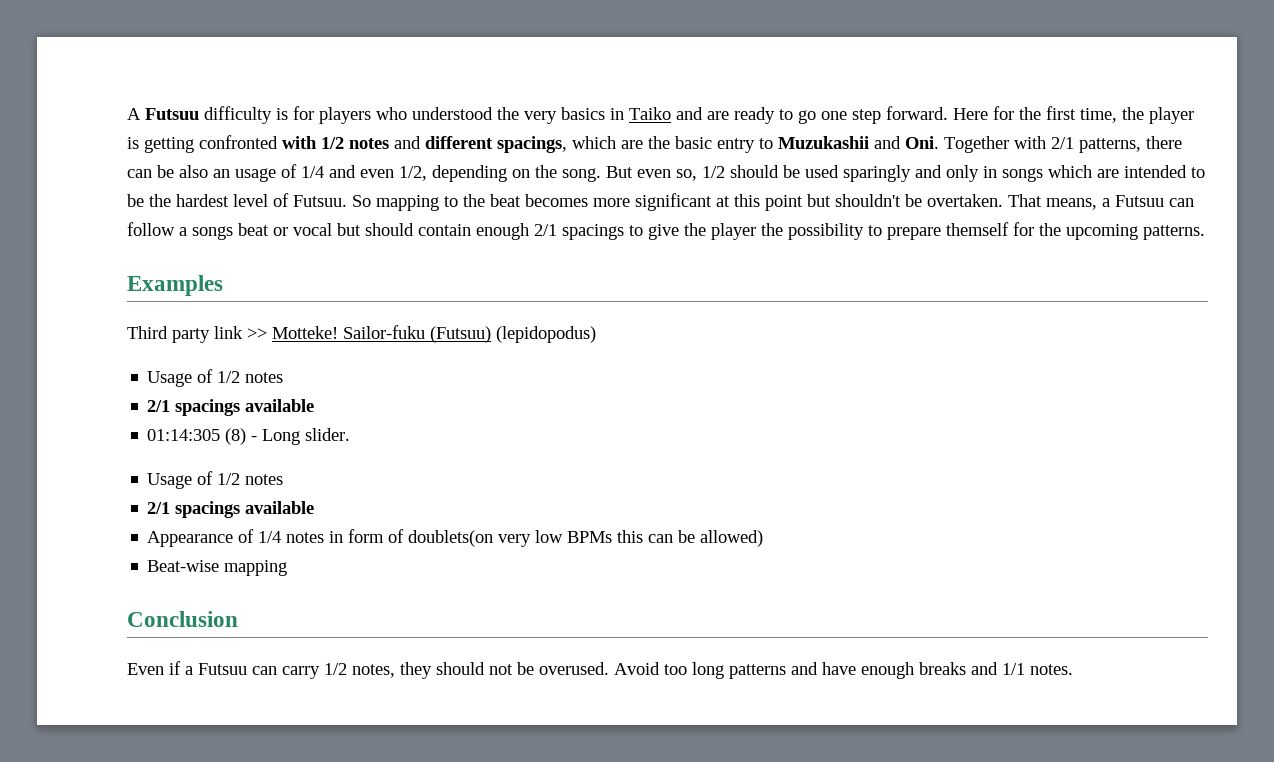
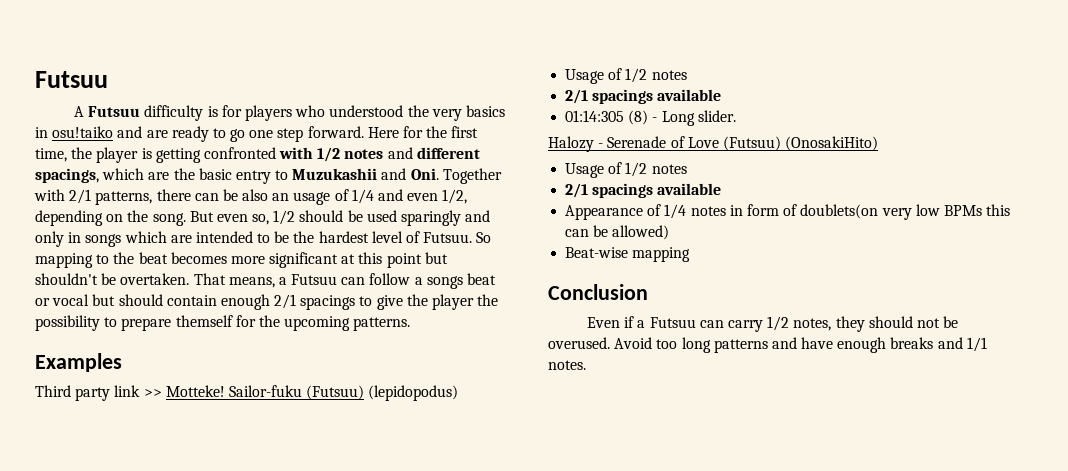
(127, 114) none -> [35,71,108,88] Futsuu //
[629,107,671,120] Taiko -> [52,126,114,138] osu!taiko
(351, 434) none -> [548,136,879,152] // Halozy - Serenade of Love (Futsuu) (OnosakiHito)

